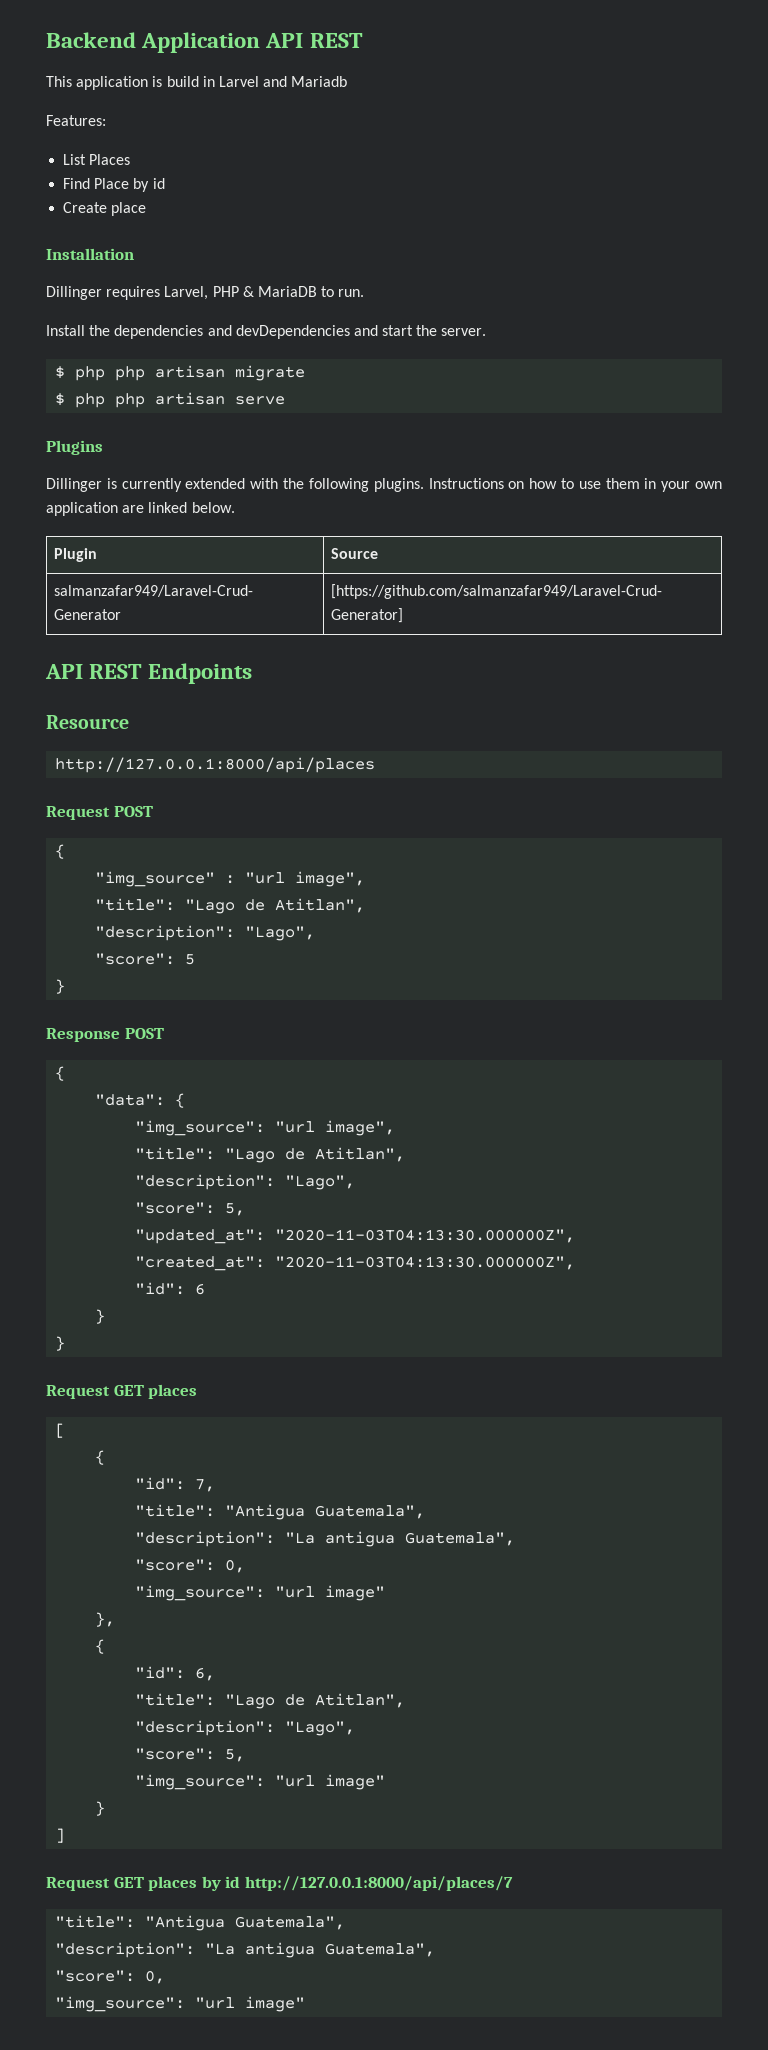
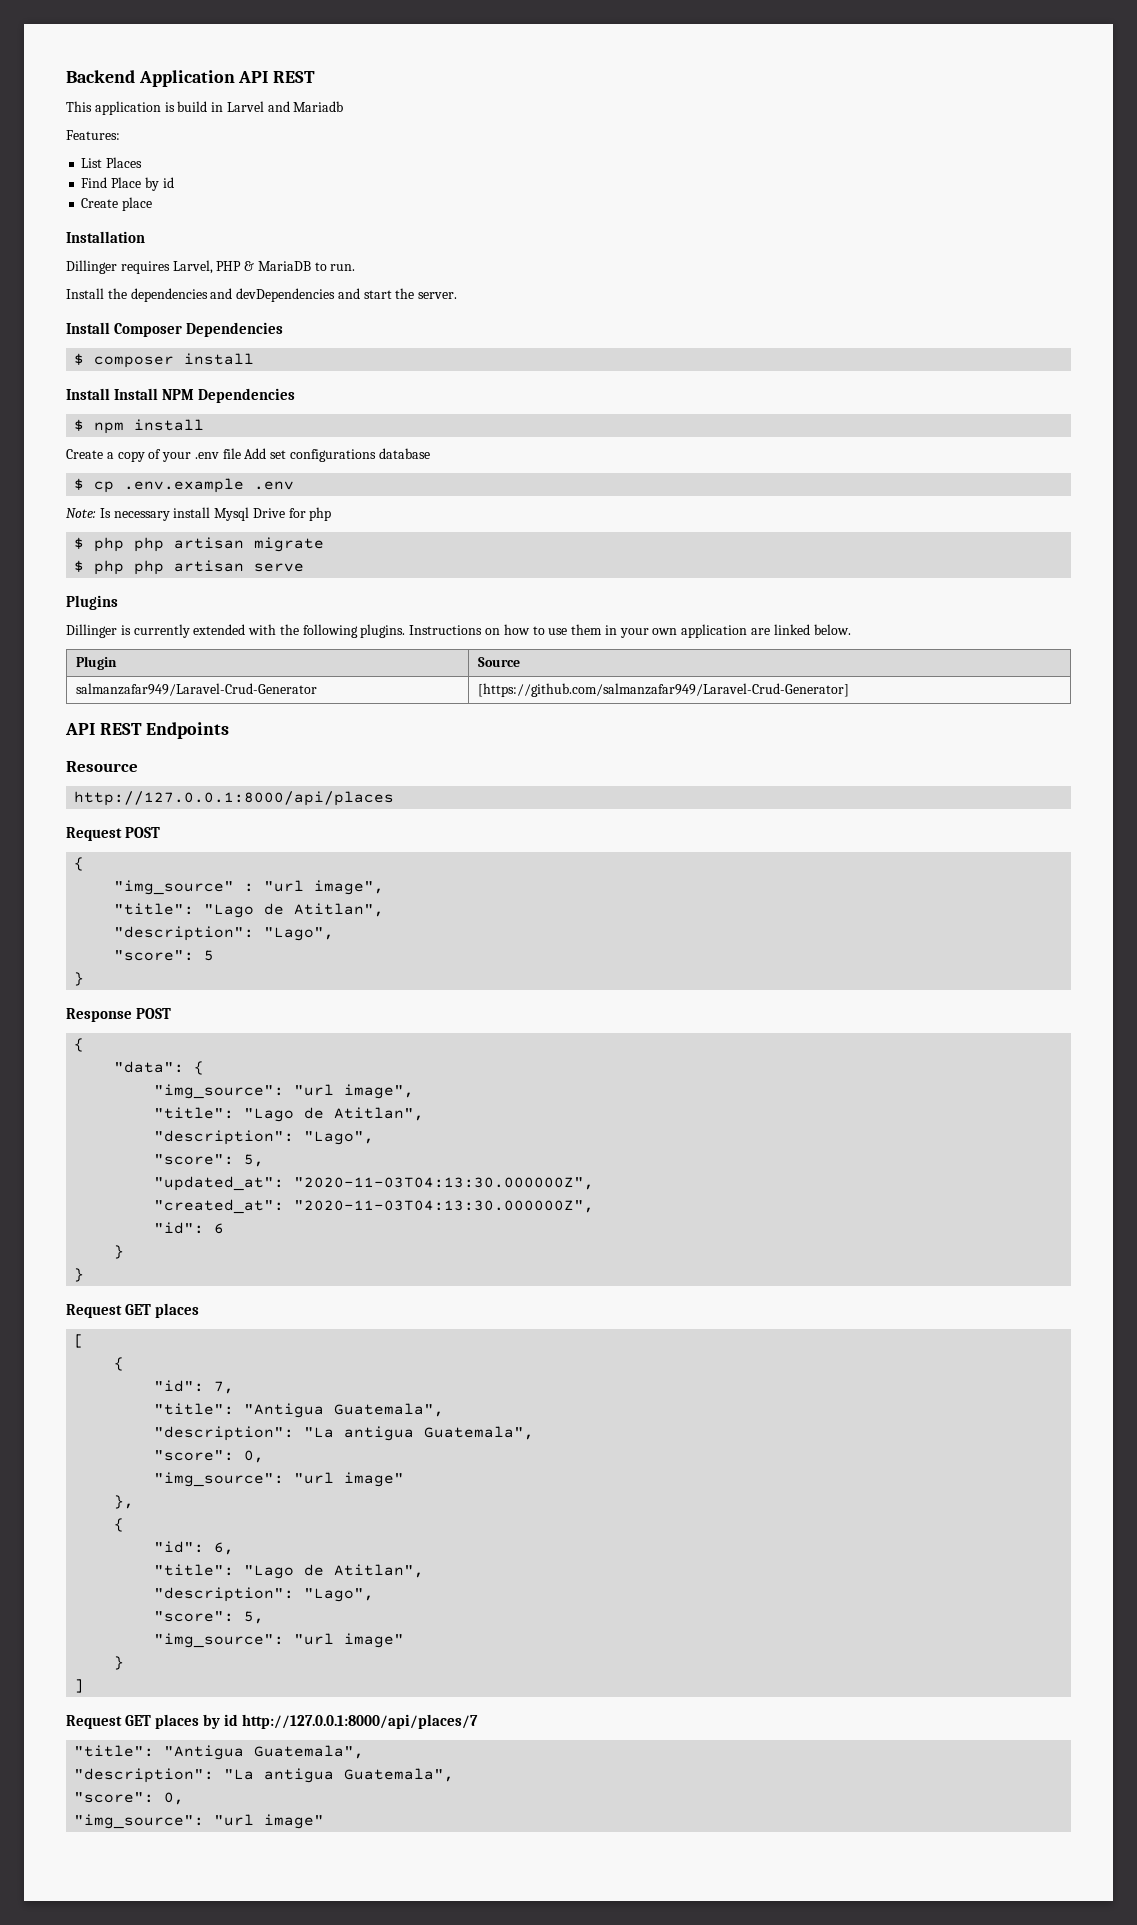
(487, 332) none -> [66,322,284,337] [74,353,255,368] [66,388,296,403] [74,419,205,434] [66,448,430,462] [74,478,295,493] [66,507,332,521] // Install Composer Dependencies // $ composer install // Install Install NPM Dependencies // $ npm install // Create a copy of your .env file Add set configurations database // $ cp .env.example .env // Note: Is necessary install Mysql Drive for php

